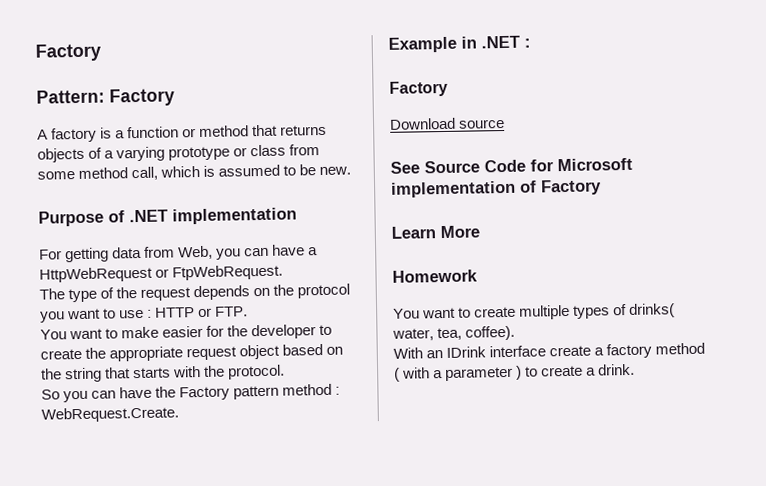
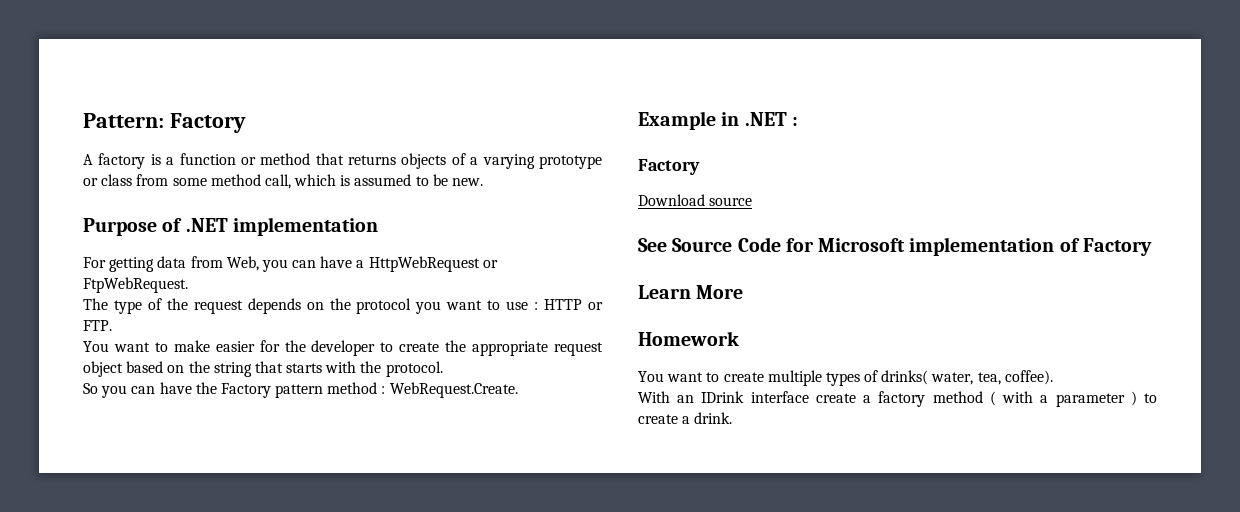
[35,43,101,62] Factory // -> (83, 120) none

